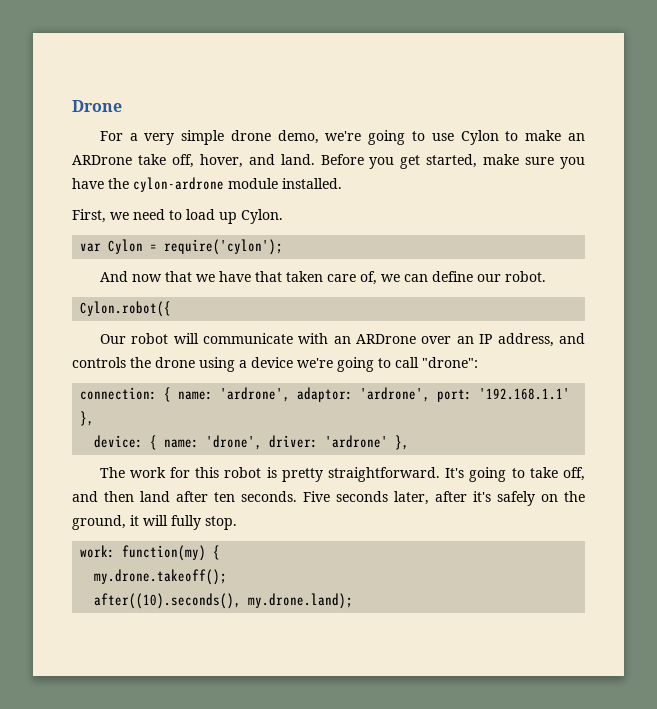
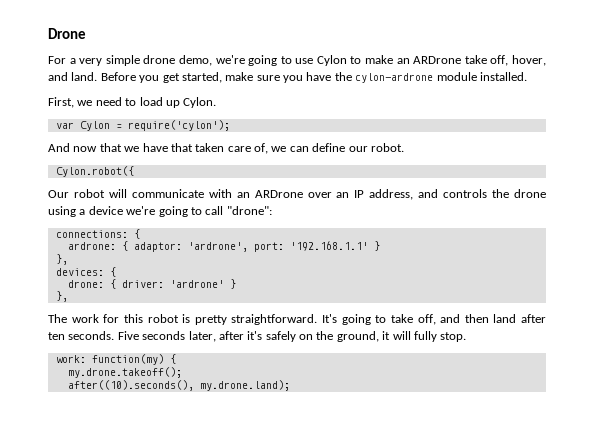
[80,387,291,402] connection: { name: 'ardrone', -> [55,229,140,239] [67,241,128,251] connections: { // ardrone: {
[80,411,95,426] [94,435,263,450] }, // device: { name: 'drone', -> [373,241,380,251] [55,254,68,265] [55,267,116,277] [67,279,116,289] } // }, // devices: { // drone: {
(389, 441) none -> [229,279,236,289] } //

